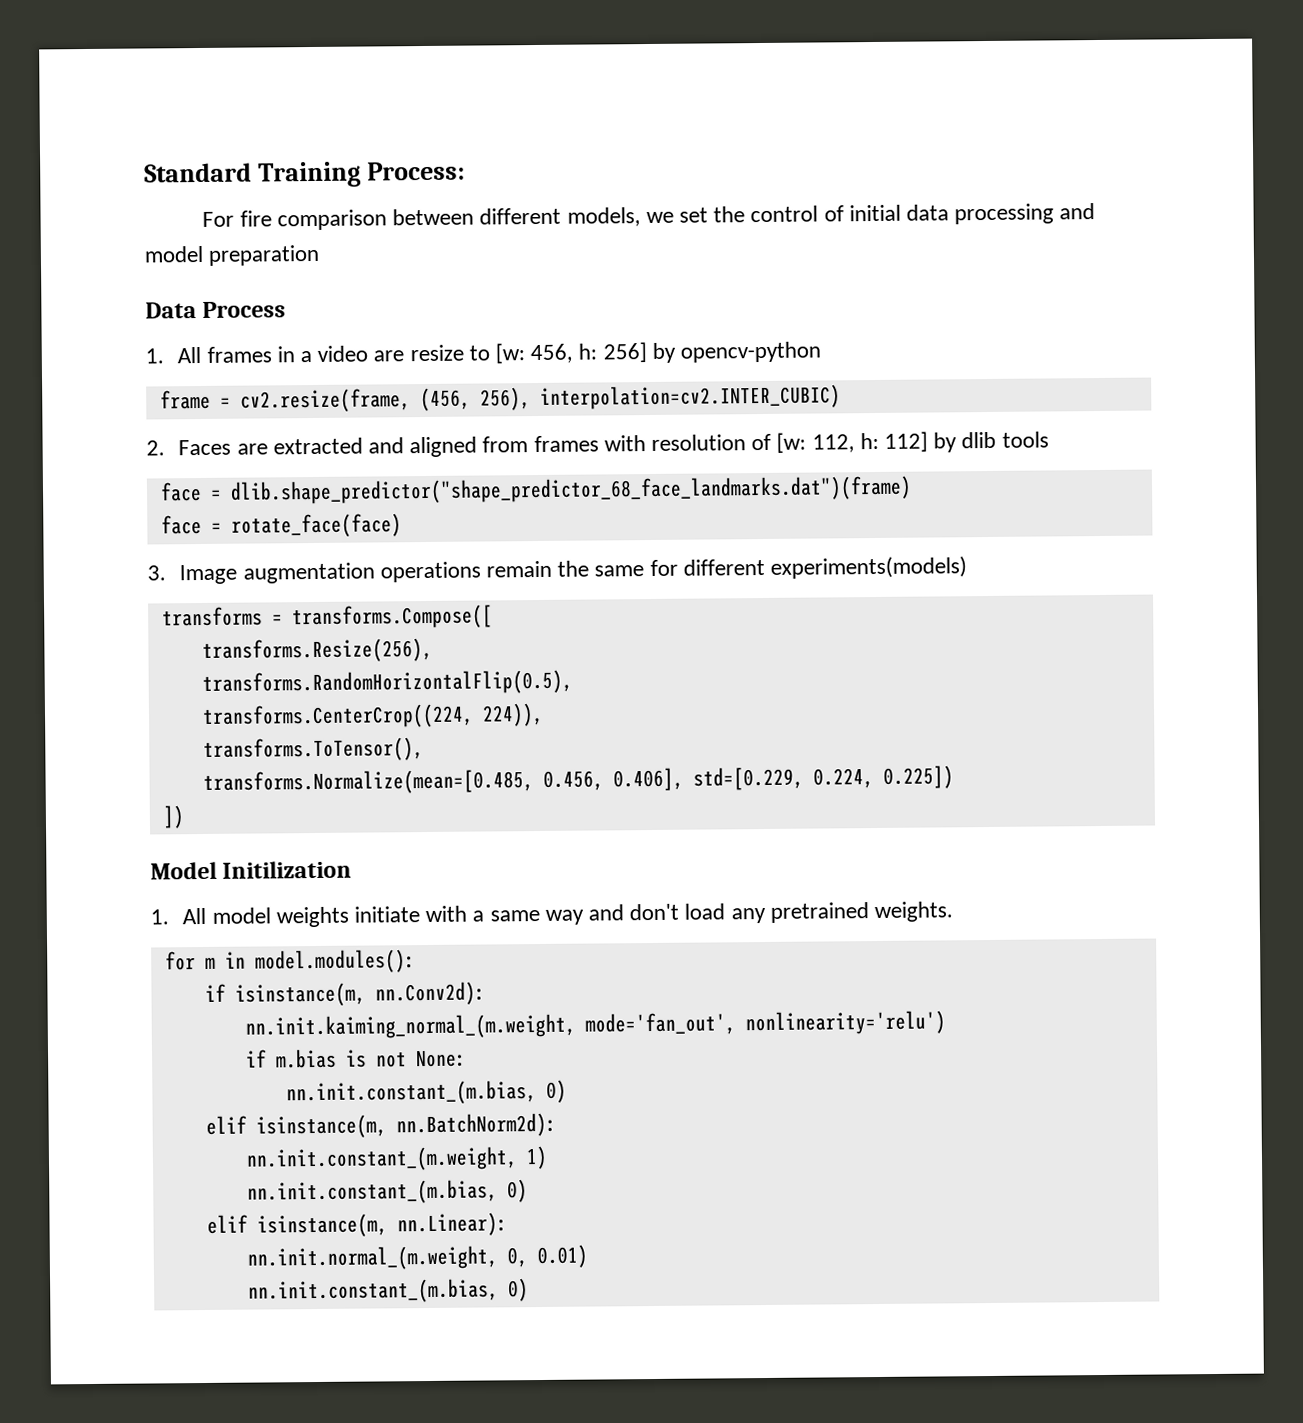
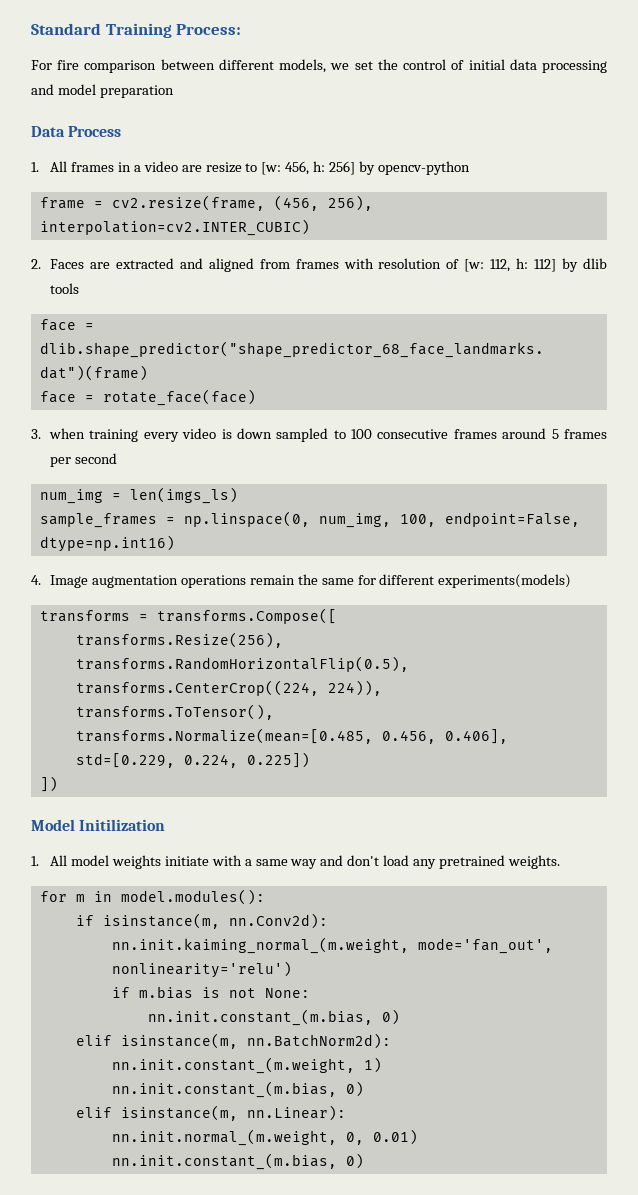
(166, 573) none -> [49,428,607,442] [50,453,117,467] [39,487,238,504] [39,511,580,528] [39,535,175,552] [31,575,41,585] when training every video is down sampled to 100 consecutive frames around 5 frames per second // num_img = len(imgs_ls) // sample_frames = np.linspace(0, num_img, 100, endpoint=False, dtype=np.int16) // 4.

